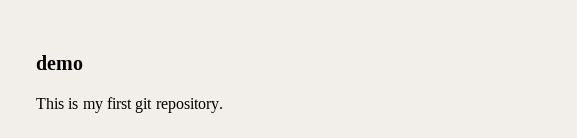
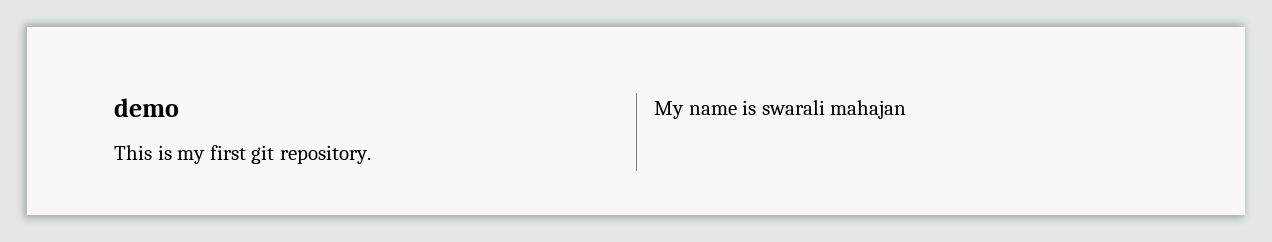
(223, 105) none -> [654,100,907,119] // My name is swarali mahajan

